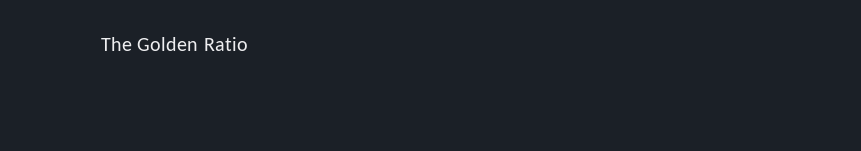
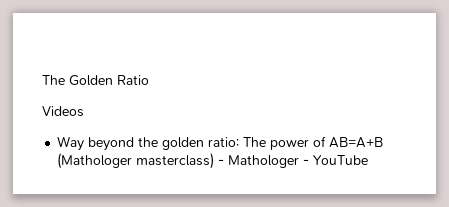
(248, 44) none -> [42,106,84,117] [57,136,384,151] [57,153,369,169] // Videos // Way beyond the golden ratio: The power of AB=A+B (Mathologer masterclass) - Mathologer - YouTube

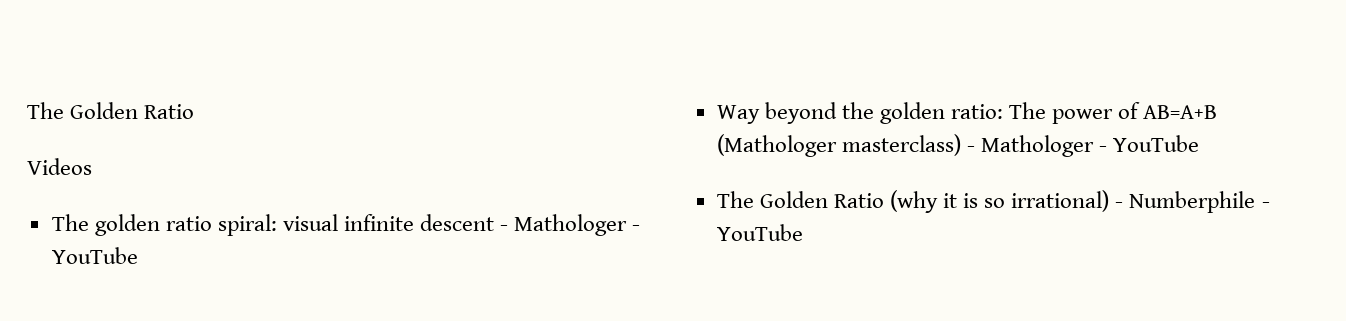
(84, 111) none -> [51,214,641,236] [51,247,138,264] // The golden ratio spiral: visual infinite descent - Mathologer - YouTube
(369, 160) none -> [716,190,1270,213] [716,224,803,241] // The Golden Ratio (why it is so irrational) - Numberphile - YouTube

